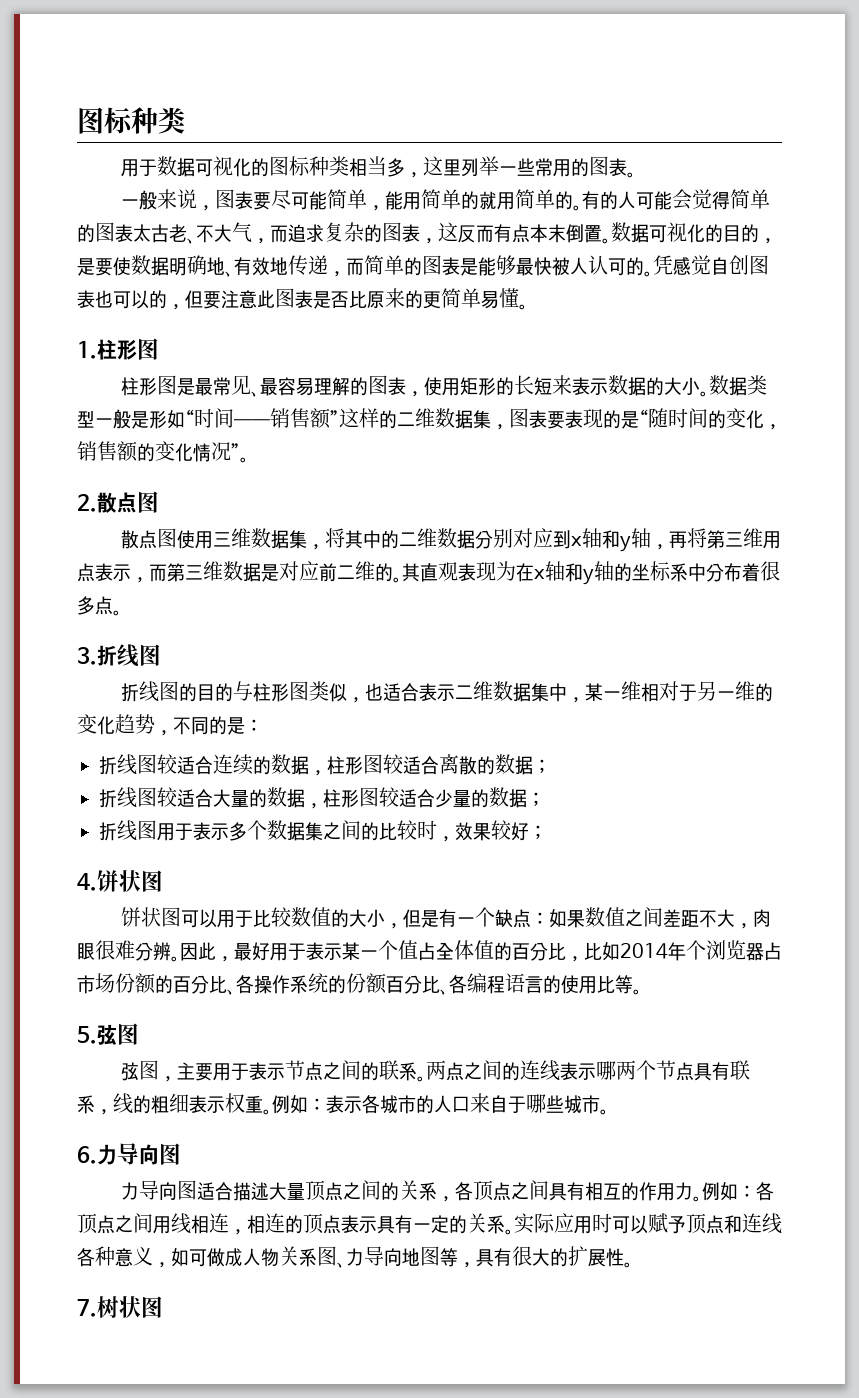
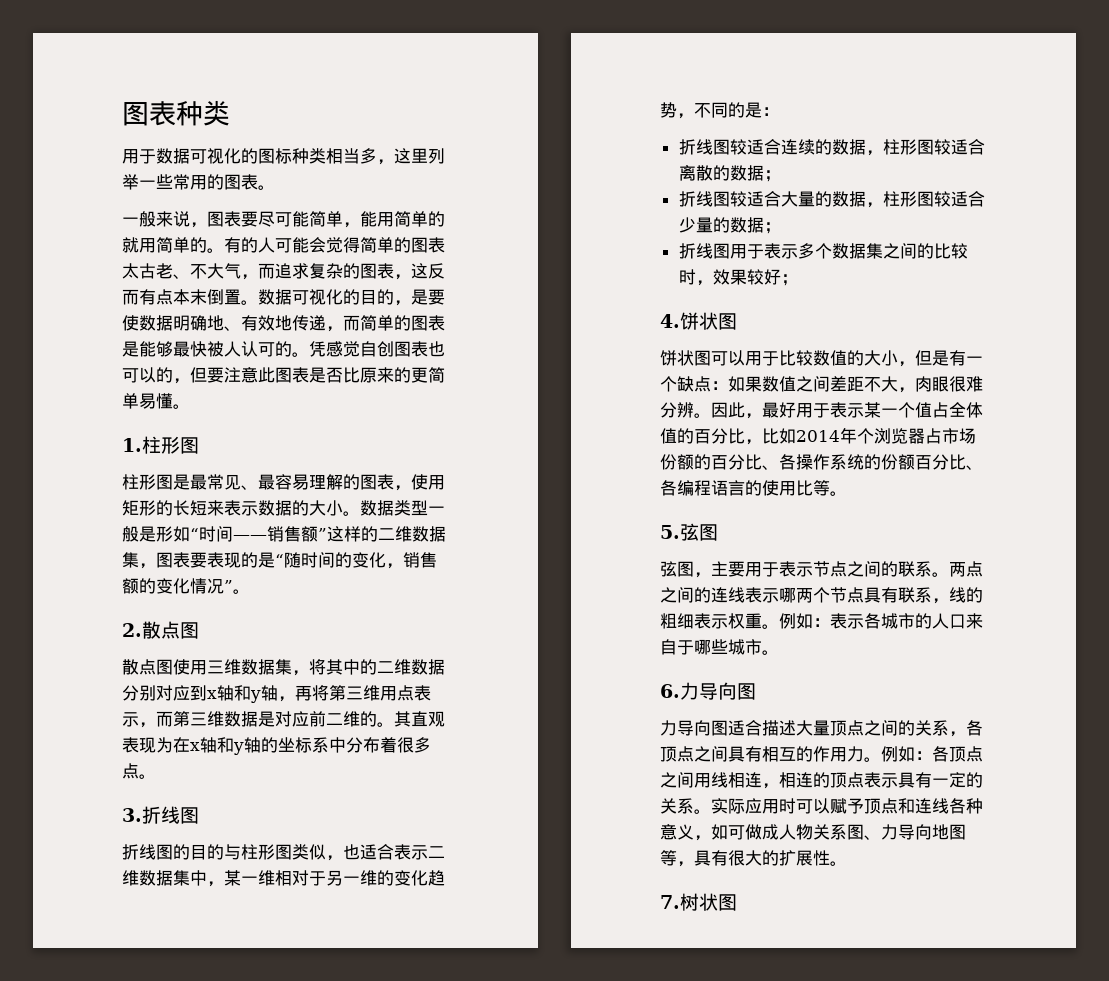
[77,107,133,134] 图标 -> [122,101,176,126] 图表

